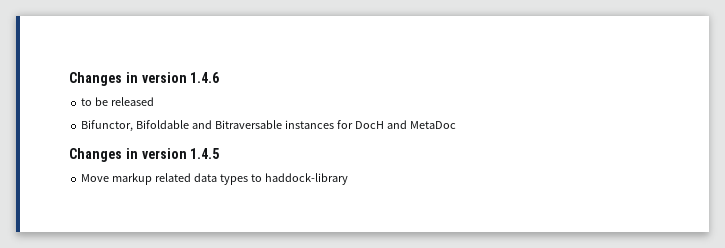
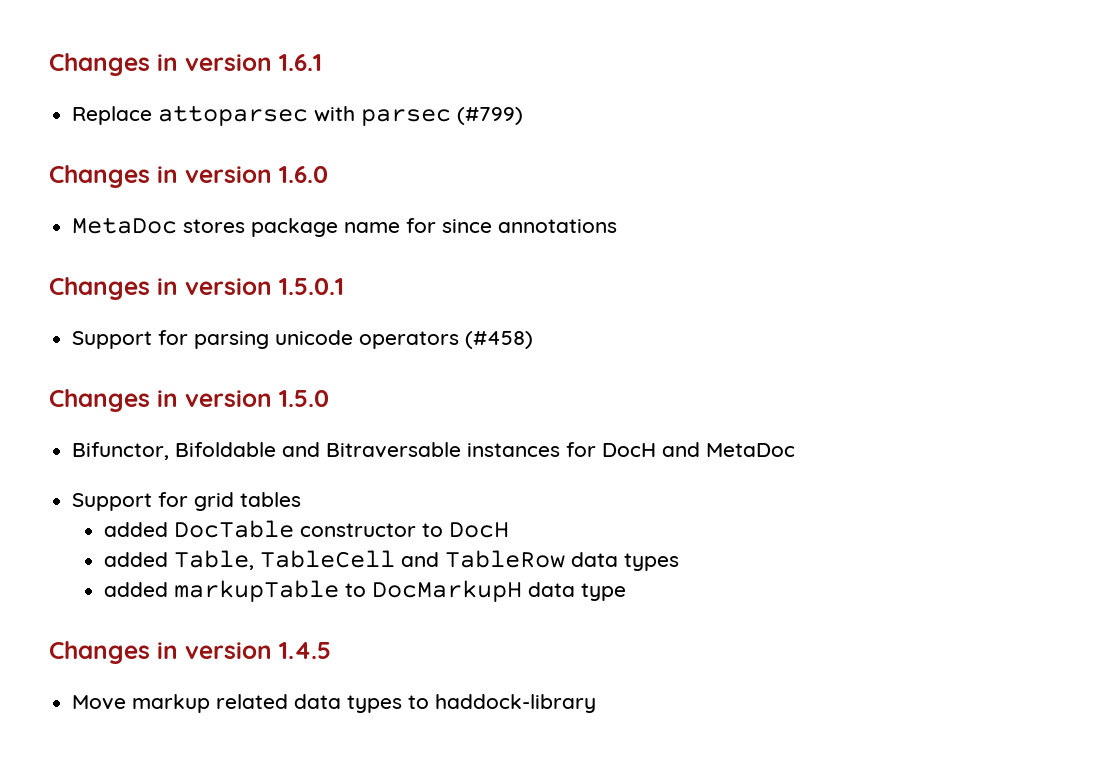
[69,72,220,86] [81,97,155,106] Changes in version 1.4.6 // to be released -> [49,53,322,76] [72,105,524,126] [49,165,328,188] [72,217,618,237] [49,277,344,300] [72,330,534,349] [49,389,329,412] Changes in version 1.6.1 // Replace attoparsec with parsec (#799) // Changes in version 1.6.0 // MetaDoc stores package name for since annotations // Changes in version 1.5.0.1 // Support for parsing unicode operators (#458) // Changes in version 1.5.0
(456, 125) none -> [72,492,302,511] [104,520,510,538] [104,550,680,571] [104,580,627,602] // Support for grid tables // added DocTable constructor to DocH // added Table, TableCell and TableRow data types // added markupTable to DocMarkupH data type

